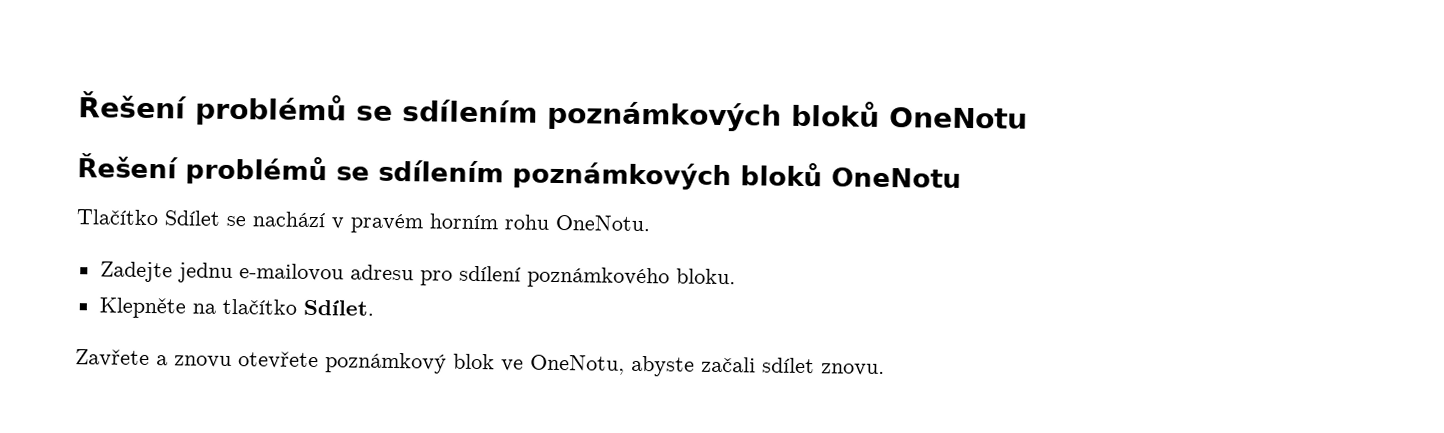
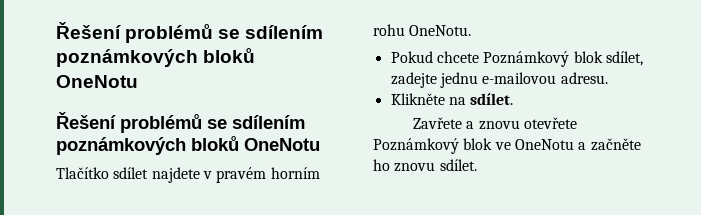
[164,210,326,228] Sdílet se nachází -> [113,167,200,183] sdílet najdete
[99,261,736,289] [98,297,374,319] Zadejte jednu e-mailovou adresu pro sdílení poznámkového bloku. // Klepněte na tlačítko Sdílet. -> [390,51,643,67] [390,72,608,88] [390,93,514,105] Pokud chcete Poznámkový blok sdílet, zadejte jednu e-mailovou adresu. // Klikněte na sdílet.
[325,352,447,374] poznámkový -> [373,138,459,154] Poznámkový
[530,354,885,377] OneNotu, abyste začali sdílet znovu. -> [514,138,641,151] [373,159,477,172] OneNotu a začněte ho znovu sdílet.

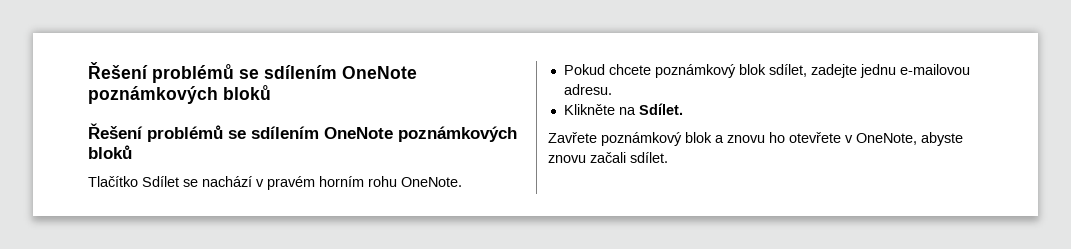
[56,22,324,43] [56,48,256,67] [56,75,138,88] [56,112,305,133] [56,136,320,155] Řešení problémů se sdílením poznámkových bloků OneNotu // Řešení problémů se sdílením poznámkových bloků OneNotu -> [88,62,417,83] [88,85,271,104] [88,123,517,142] [88,145,132,159] Řešení problémů se sdílením OneNote poznámkových bloků // Řešení problémů se sdílením OneNote poznámkových bloků
[113,167,200,183] sdílet najdete -> [142,176,252,187] Sdílet se nachází
[409,25,472,36] OneNotu. -> [401,177,462,187] OneNote.
[483,51,570,67] Poznámkový -> [654,64,736,78] poznámkový
[470,93,514,105] sdílet. -> [638,103,683,115] Sdílet.
[466,117,577,130] [373,138,641,154] [373,159,436,172] a znovu otevřete Poznámkový blok ve OneNotu a začněte ho znovu -> [601,132,963,146] [548,152,626,163] poznámkový blok a znovu ho otevřete v OneNote, abyste znovu začali

